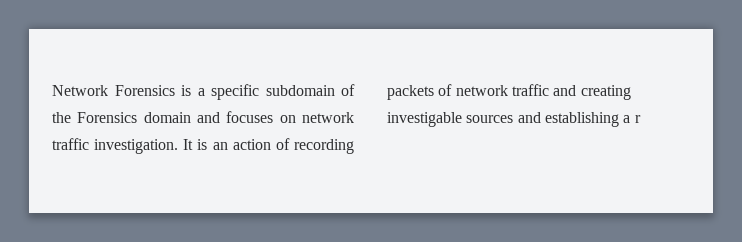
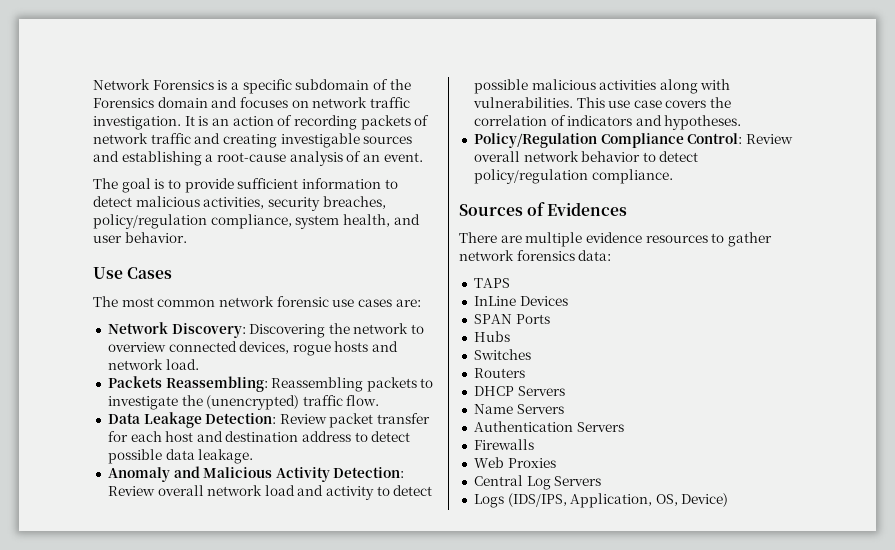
[634,115,641,123] r -> [216,151,423,166] [93,178,398,193] [93,196,386,211] [93,214,420,229] [93,232,187,243] [93,267,173,279] [93,296,421,307] [107,322,425,338] [107,341,399,356] [107,359,199,370] [107,376,434,392] [107,395,380,410] [107,412,431,428] [107,431,411,442] [107,449,254,464] [107,466,405,482] [107,485,433,500] [473,79,731,94] [472,97,732,108] [473,115,742,130] [473,133,793,148] [473,151,699,162] [473,169,673,184] [459,202,628,216] [459,232,772,247] [459,250,612,261] [473,278,510,288] [473,296,568,306] [473,314,550,324] [473,331,510,342] [473,349,531,360] [473,368,525,378] [473,386,565,396] [473,404,564,414] [473,421,624,432] [473,439,534,450] [473,457,556,468] [473,475,602,490] [473,493,729,508] root-cause analysis of an event. // The goal is to provide sufficient information to detect malicious activities, security breaches, policy/regulation compliance, system health, and user behavior. // Use Cases // The most common network forensic use cases are: // Network Discovery: Discovering the network to overview connected devices, rogue hosts and network load. // Packets Reassembling: Reassembling packets to investigate the (unencrypted) traffic flow. // Data Leakage Detection: Review packet transfer for each host and destination address to detect possible data leakage. // Anomaly and Malicious Activity Detection: Review overall network load and activity to detect possible malicious activities along with vulnerabilities. This use case covers the correlation of indicators and hypotheses. // Policy/Regulation Compliance Control: Review overall network behavior to detect policy/regulation compliance. // Sources of Evidences // There are multiple evidence resources to gather network forensics data: // TAPS // InLine Devices // SPAN Ports // Hubs // Switches // Routers // DHCP Servers // Name Servers // Authentication Servers // Firewalls // Web Proxies // Central Log Servers // Logs (IDS/IPS, Application, OS, Device)

